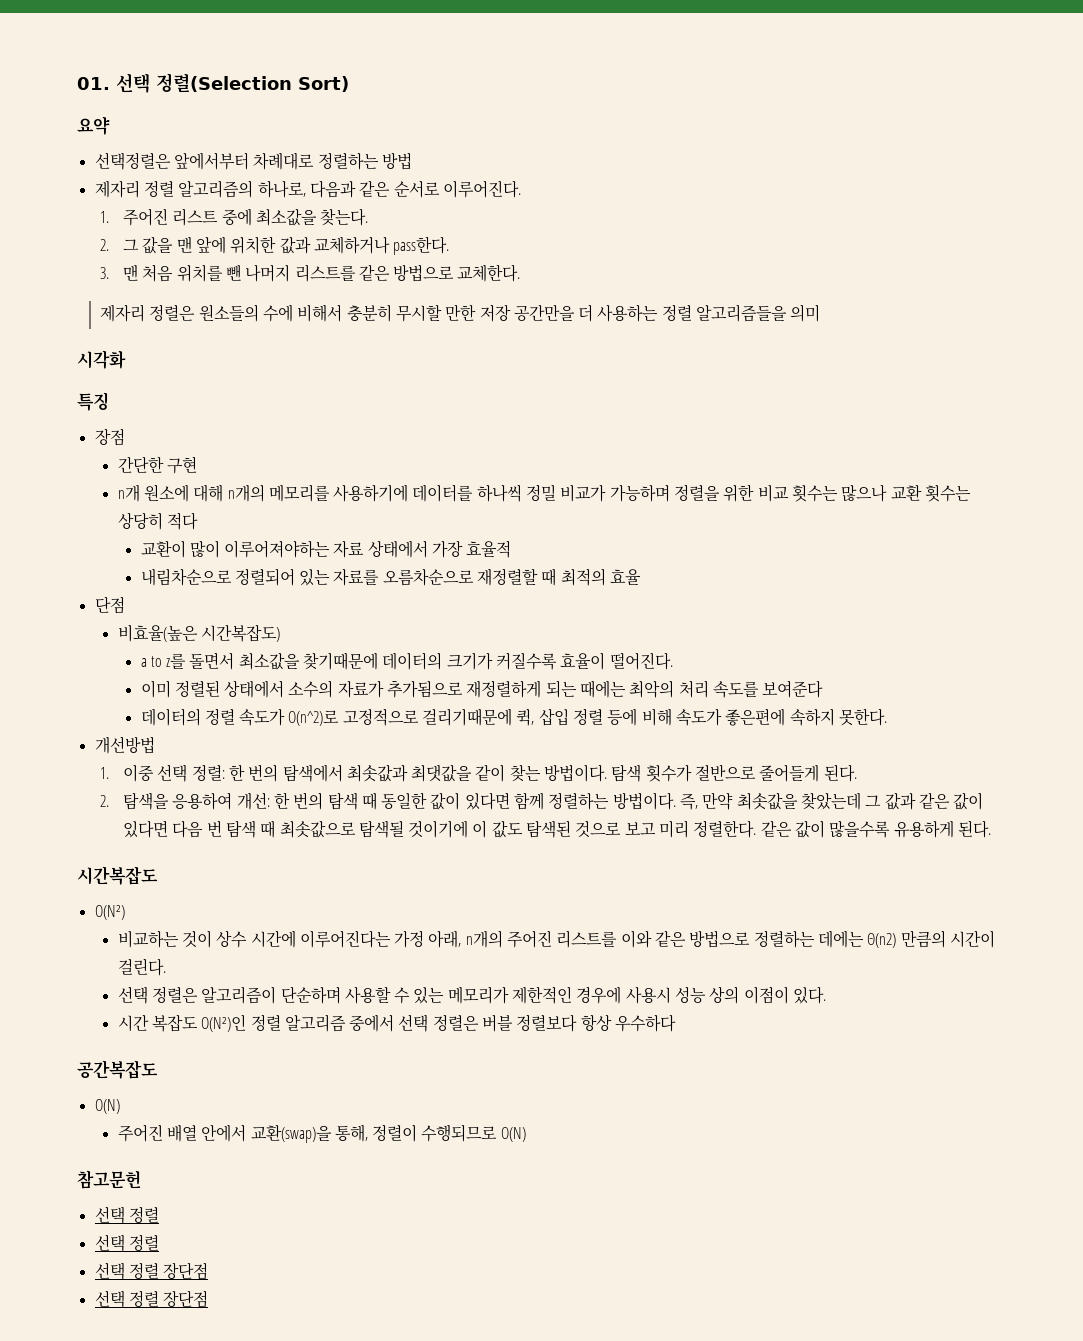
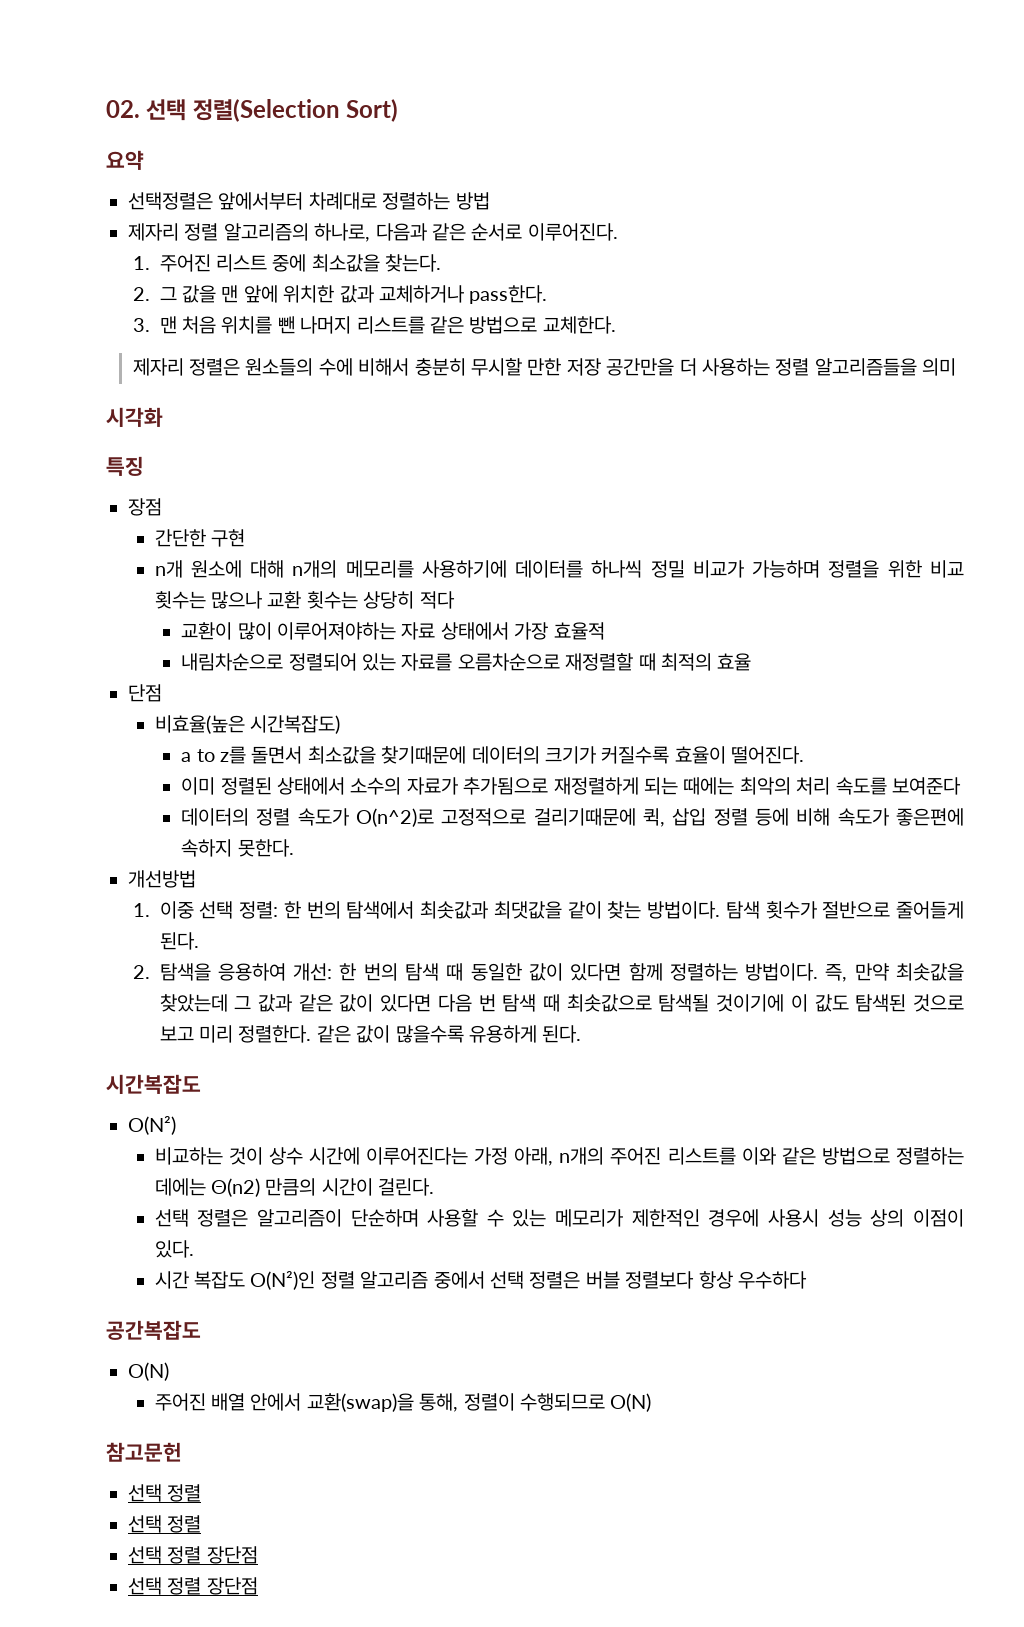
[77,77,110,90] 01. -> [106,100,140,118] 02.

